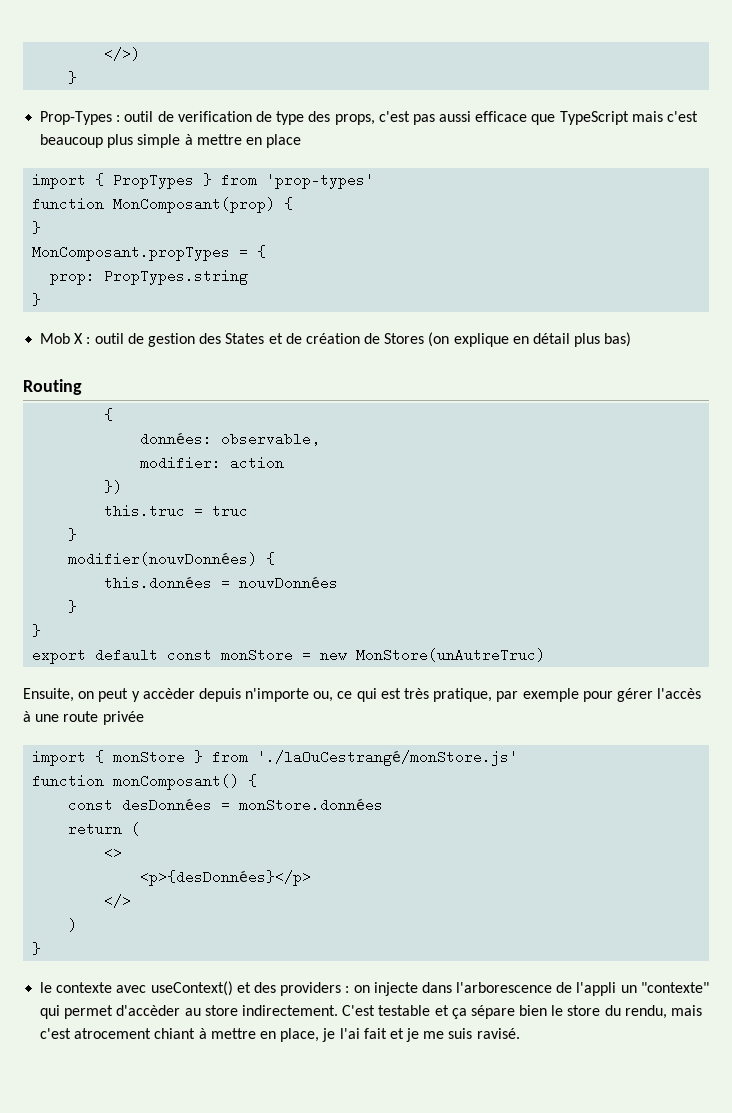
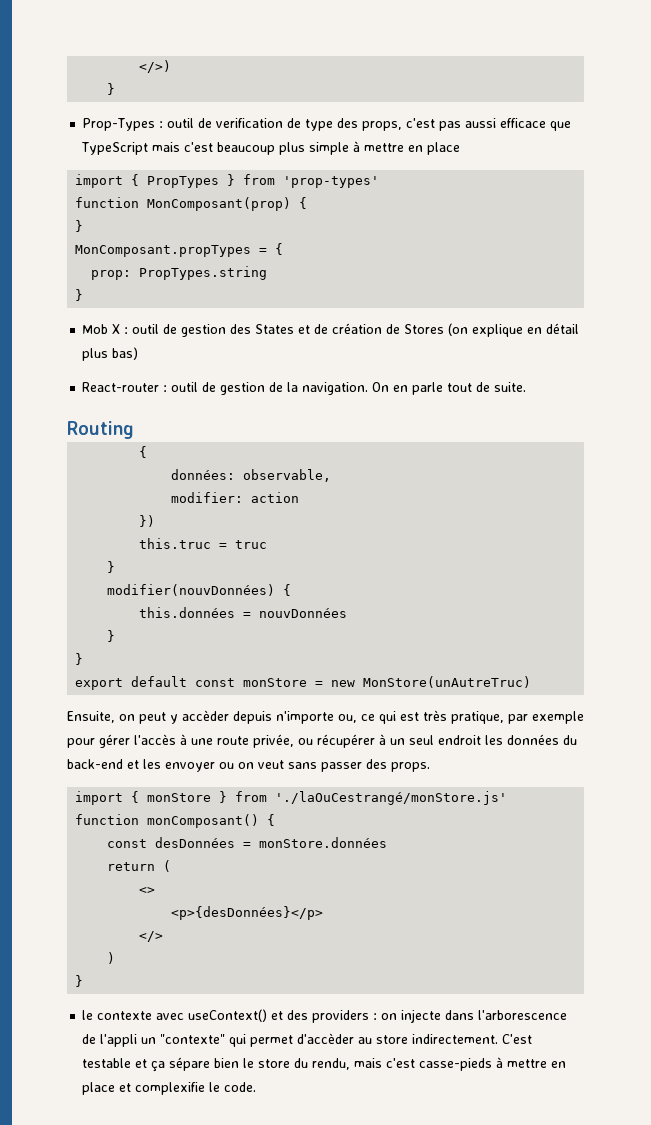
(632, 339) none -> [82,382,527,395] // React-router : outil de gestion de la navigation. On en parle tout de suite.
[102,711,144,725] privée -> [253,734,577,748] [67,759,430,772] privée, ou récupérer à un seul endroit les données du back-end et les envoyer ou on veut sans passer des props.
[74,1028,520,1042] atrocement chiant à mettre en place, je l'ai fait et je me suis ravisé. -> [419,1057,567,1071] [82,1082,257,1095] casse-pieds à mettre en place et complexifie le code.

